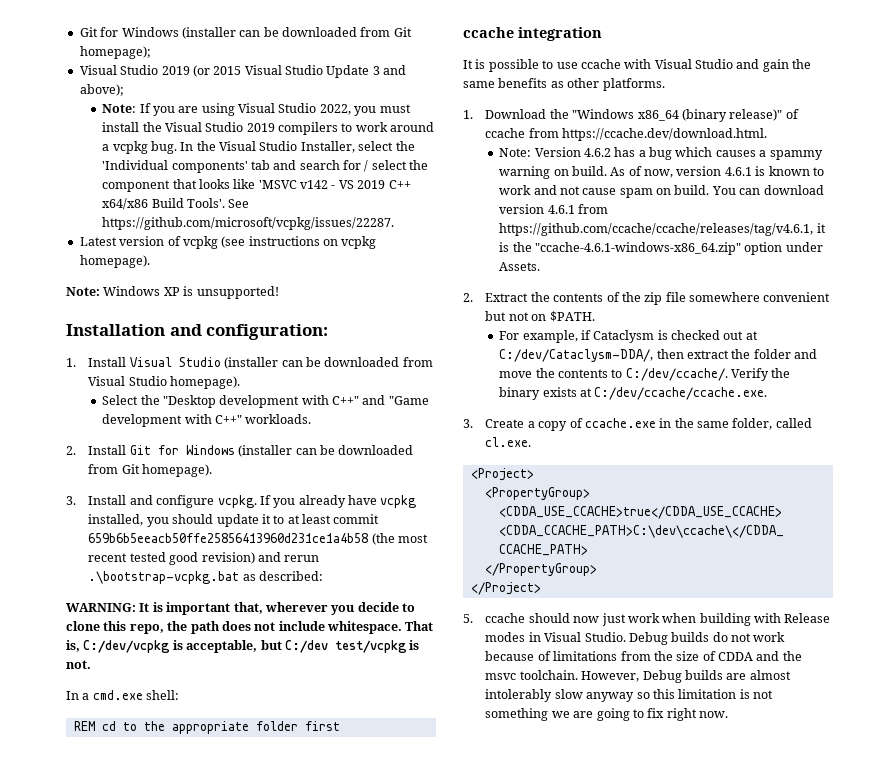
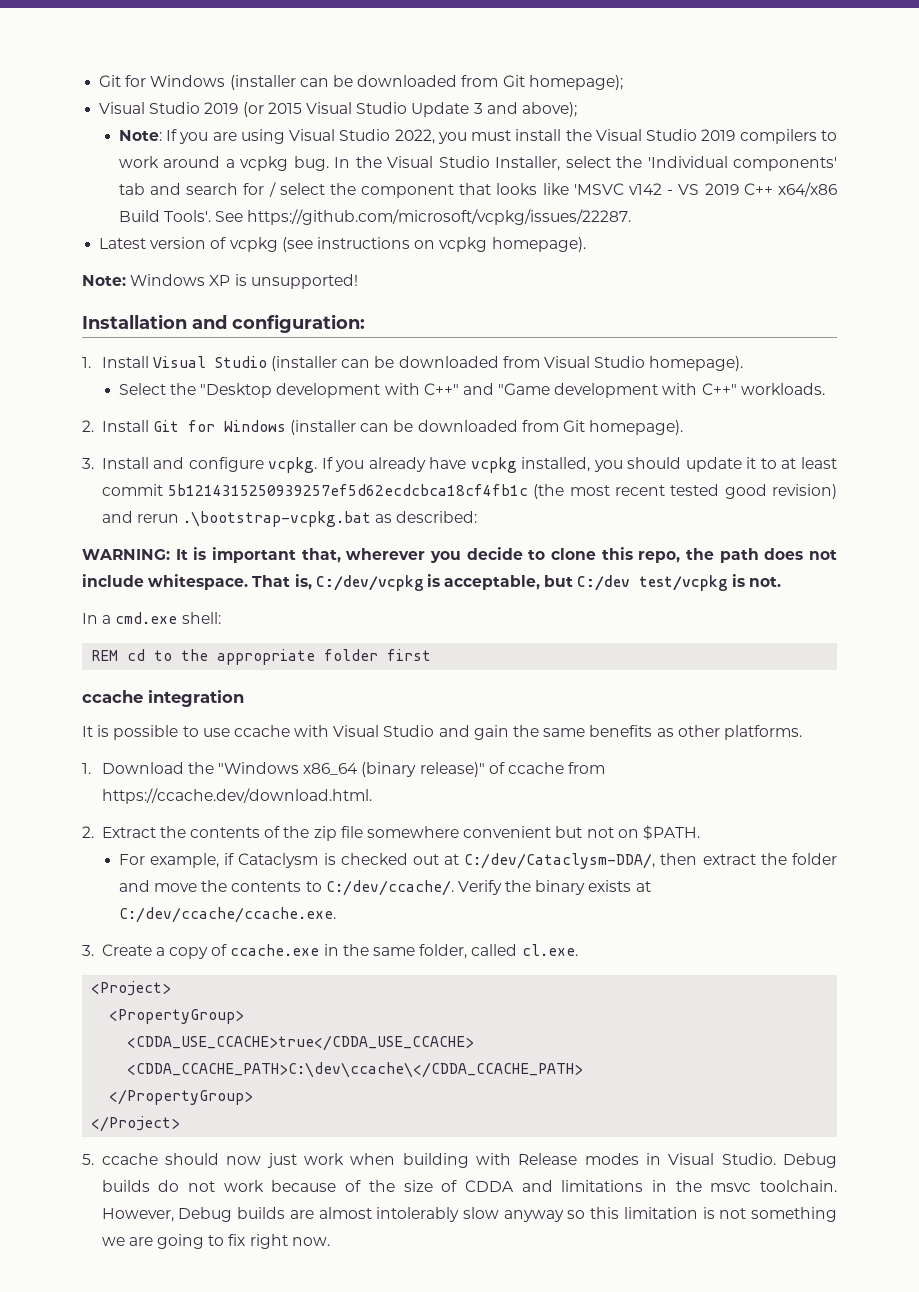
[88,533,369,543] 659b6b5eeacb50ffe25856413960d231ce1a4b58 -> [168,484,529,496] 5b1214315250939257ef5d62ecdcbca18cf4fb1c
[499,147,823,160] [499,166,824,179] [499,185,824,198] [499,204,608,214] [499,223,826,236] [499,242,823,255] [499,262,541,271] // Note: Version 4.6.2 has a bug which causes a spammy warning on build. As of now, version 4.6.1 is known to work and not cause spam on build. You can download version 4.6.1 from https://github.com/ccache/ccache/releases/tag/v4.6.1, it is the "ccache-4.6.1-windows-x86_64.zip" option under Assets. -> (372, 796) none
[553,651,651,661] limitations from -> (362, 1186) none
(780, 656) none -> [561,1180,667,1192] limitations in

